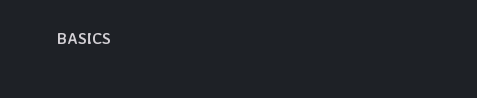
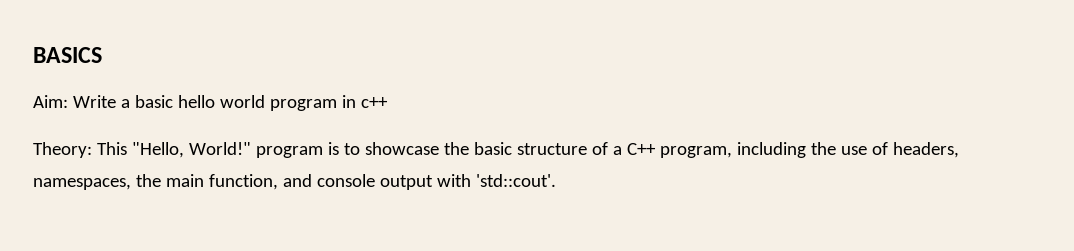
(111, 38) none -> [33,95,388,111] [33,142,959,158] [33,174,556,190] // Aim: Write a basic hello world program in c++ // Theory: This "Hello, World!" program is to showcase the basic structure of a C++ program, including the use of headers, namespaces, the main function, and console output with 'std::cout'.

